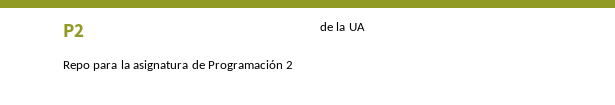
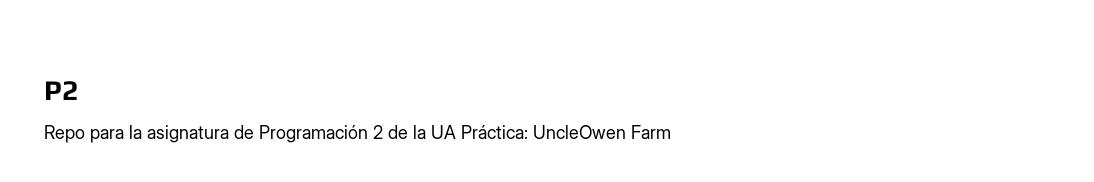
(365, 27) none -> [461,125,671,139] Práctica: UncleOwen Farm

